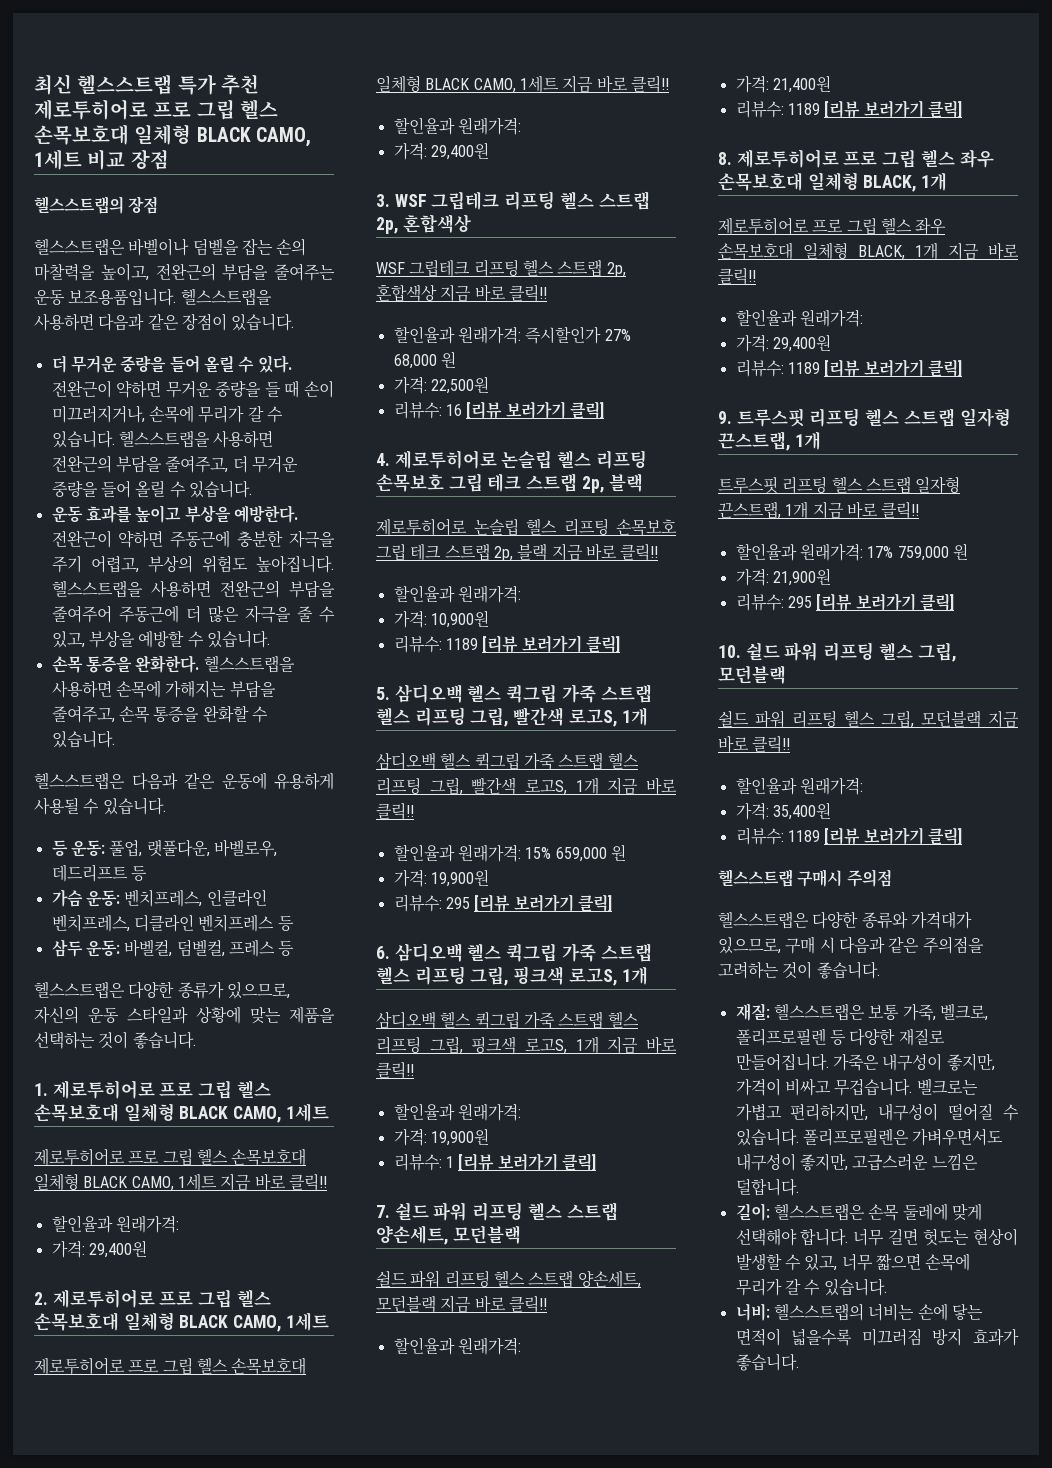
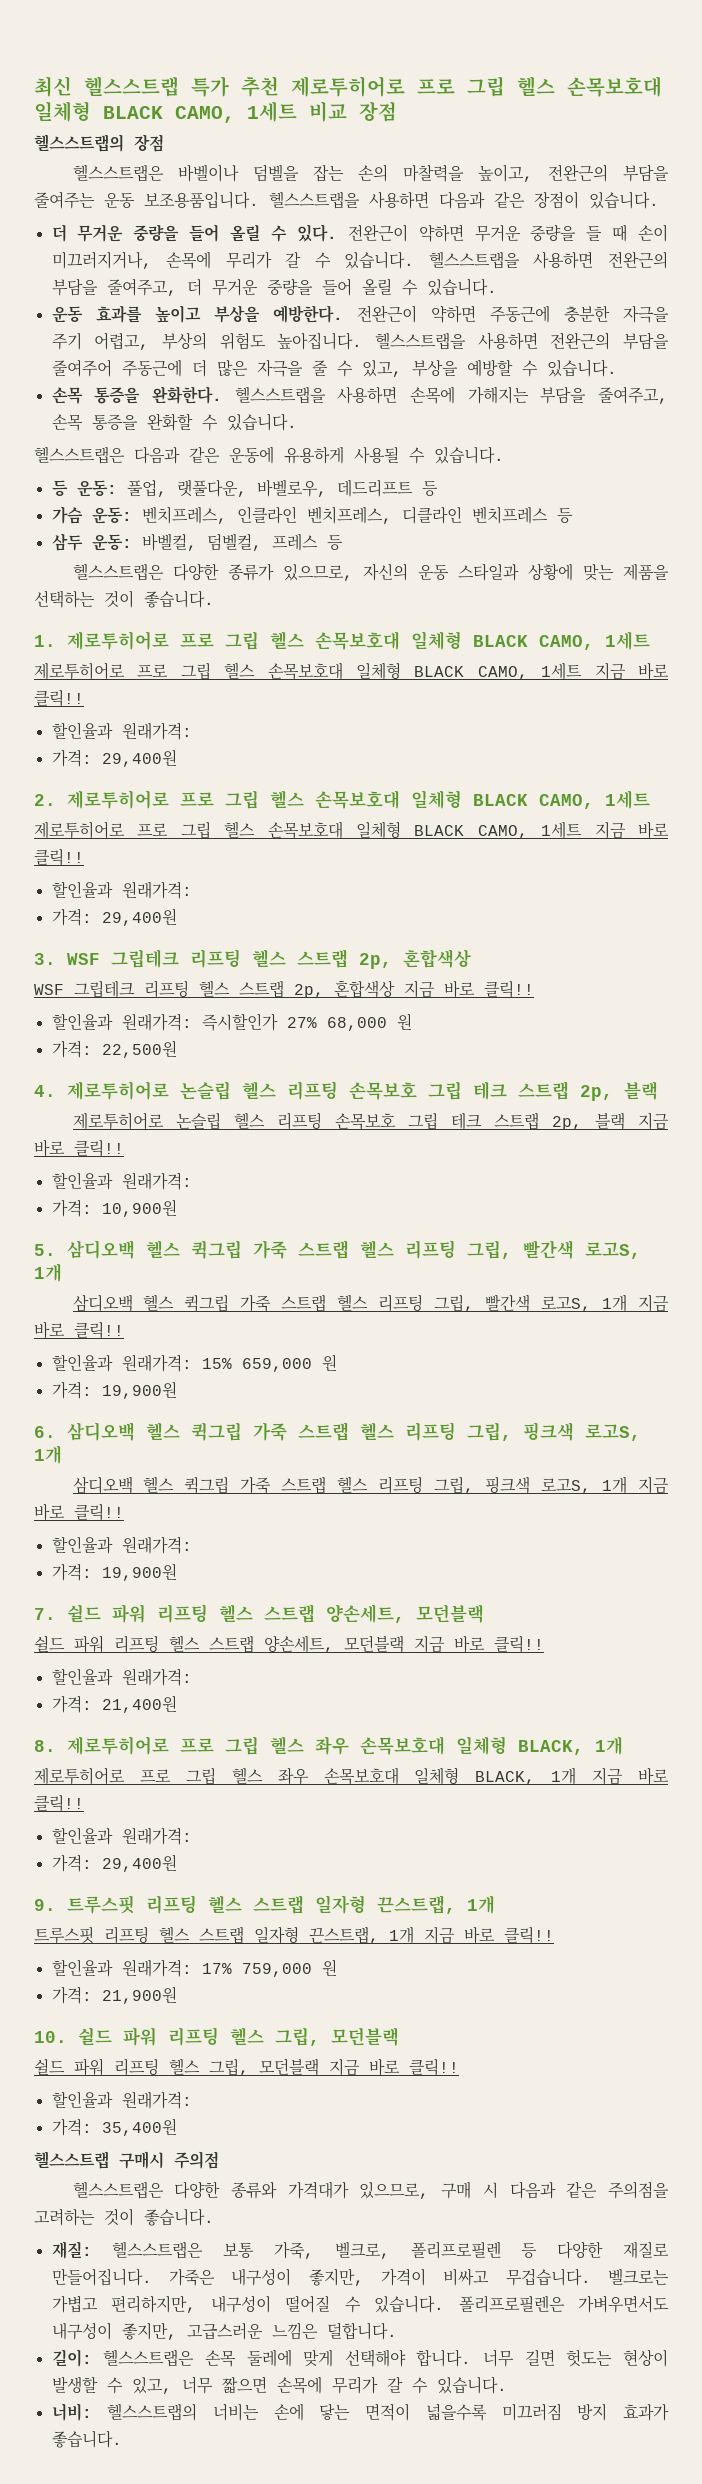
[393,401,604,419] // 리뷰수: 16 [리뷰 보러가기 클릭] -> (177, 1049) none
[393,635,620,653] // 리뷰수: 1189 [리뷰 보러가기 클릭] -> (177, 1208) none
[393,894,612,912] // 리뷰수: 295 [리뷰 보러가기 클릭] -> (177, 1390) none
[393,1153,596,1171] // 리뷰수: 1 [리뷰 보러가기 클릭] -> (177, 1572) none
[735,100,962,118] // 리뷰수: 1189 [리뷰 보러가기 클릭] -> (177, 1704) none
[735,359,962,377] // 리뷰수: 1189 [리뷰 보러가기 클릭] -> (177, 1863) none
[735,593,954,611] // 리뷰수: 295 [리뷰 보러가기 클릭] -> (177, 1995) none
[735,827,962,845] // 리뷰수: 1189 [리뷰 보러가기 클릭] -> (177, 2127) none

